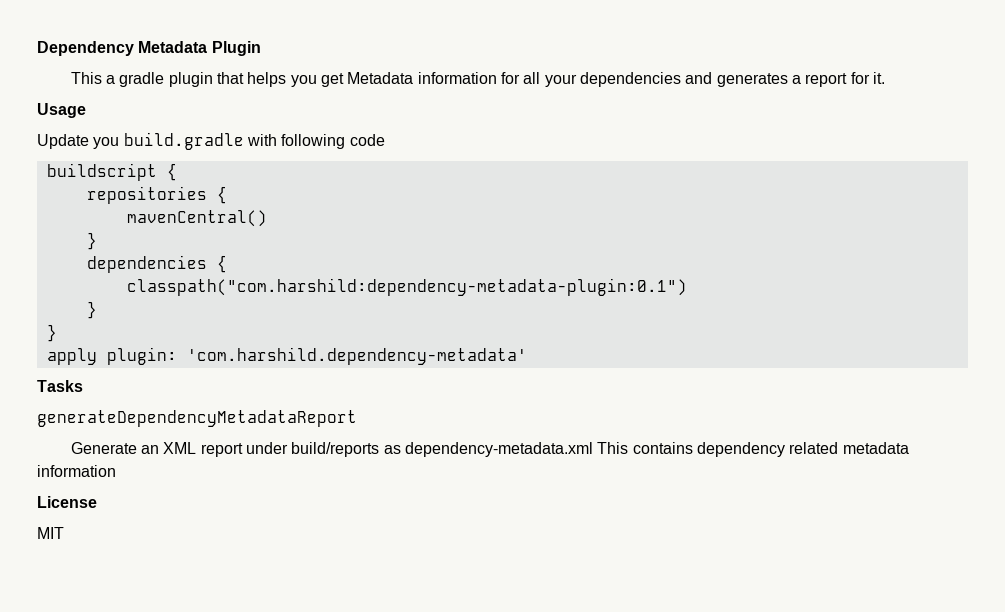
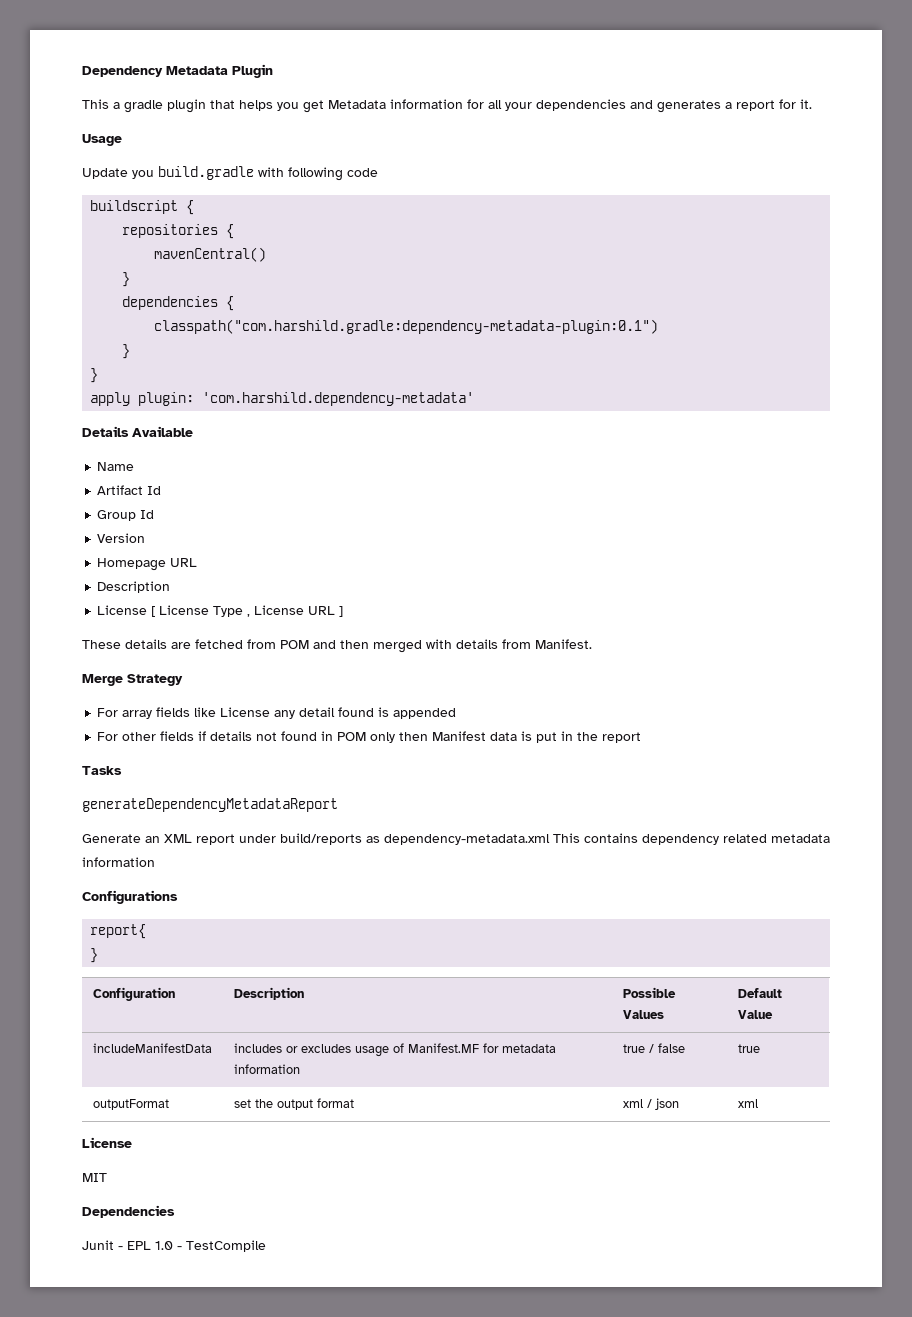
[126,278,687,296] classpath("com.harshild:dependency-metadata-plugin:0.1") -> [154,319,659,334] classpath("com.harshild.gradle:dependency-metadata-plugin:0.1")
(527, 356) none -> [82,426,193,437] [97,462,135,471] [97,485,162,495] [97,510,155,521] [97,533,146,543] [97,558,198,571] [97,581,171,593] [97,605,344,617] [82,639,592,653] [82,674,183,686] [97,707,457,719] [97,731,642,743] // Details Available // Name // Artifact Id // Group Id // Version // Homepage URL // Description // License [ License Type , License URL ] // These details are fetched from POM and then merged with details from Manifest. // Merge Strategy // For array fields like License any detail found is appended // For other fields if details not found in POM only then Manifest data is put in the report
[37,496,97,508] [37,527,64,539] License // MIT -> [82,890,178,904] [90,924,147,939] [90,948,99,963] [92,987,175,1001] [233,987,304,1000] [622,987,676,998] [622,1010,664,1019] [737,988,782,998] [737,1010,773,1019] [92,1043,212,1053] [233,1043,556,1057] [233,1064,300,1074] [622,1043,685,1053] [737,1044,760,1053] [92,1099,169,1110] [233,1098,354,1110] [622,1098,679,1110] [737,1099,758,1108] [82,1137,132,1148] [82,1173,107,1182] [82,1205,175,1218] [82,1240,266,1252] Configurations // report{ // } // Configuration | Description | Possible Values | Default Value // includeManifestData | includes or excludes usage of Manifest.MF for metadata information | true / false | true // outputFormat | set the output format | xml / json | xml // License // MIT // Dependencies // Junit - EPL 1.0 - TestCompile

